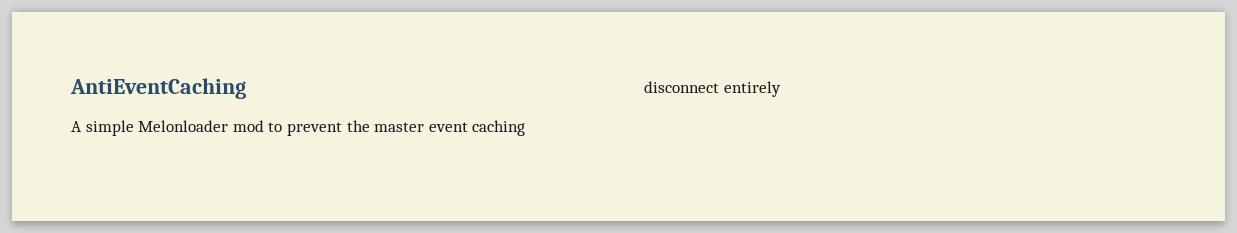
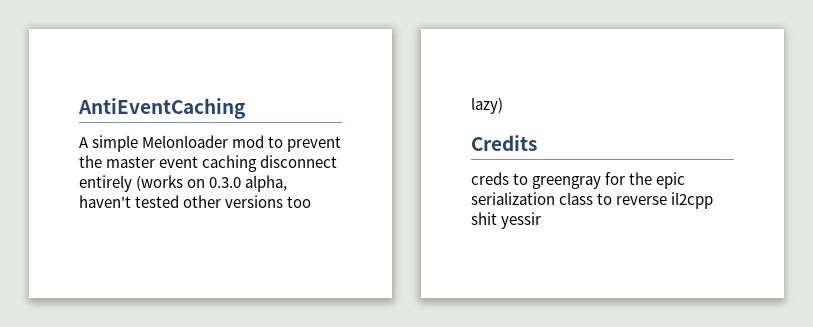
(781, 89) none -> [136,175,288,192] [79,195,312,208] [471,97,503,114] [471,135,537,151] [471,172,686,189] [471,192,714,209] [471,212,542,229] (works on 0.3.0 alpha, haven't tested other versions too lazy) // Credits // creds to greengray for the epic serialization class to reverse il2cpp shit yessir

